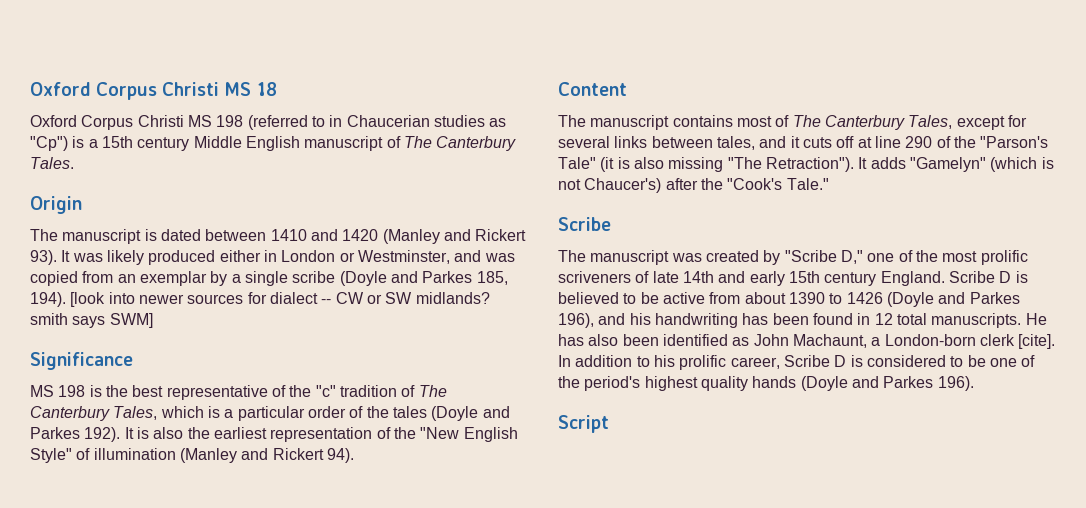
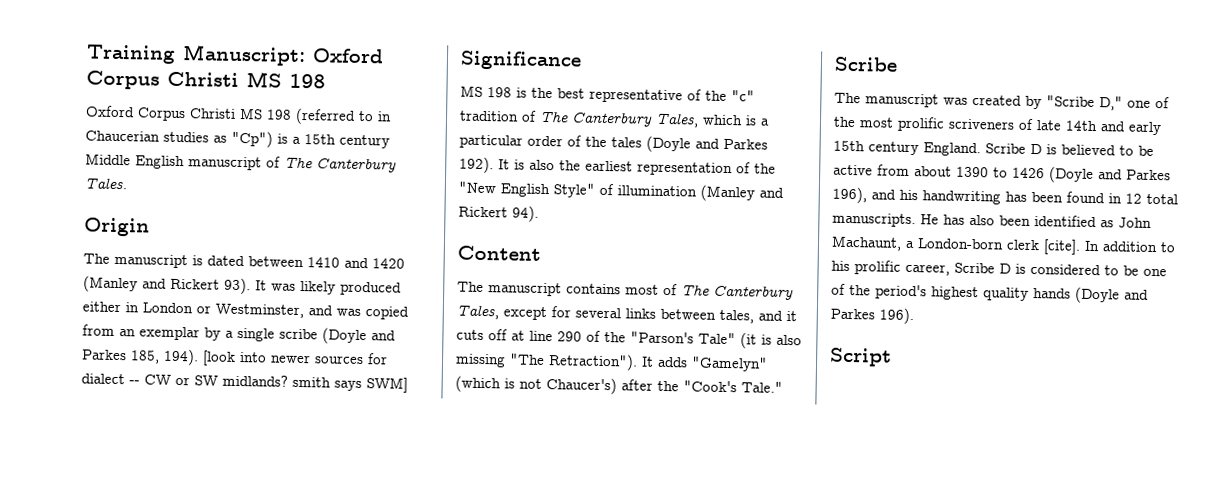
[30,82,277,100] Oxford Corpus Christi MS 18 -> [86,44,384,67] [86,70,326,90] Training Manuscript: Oxford Corpus Christi MS 198

